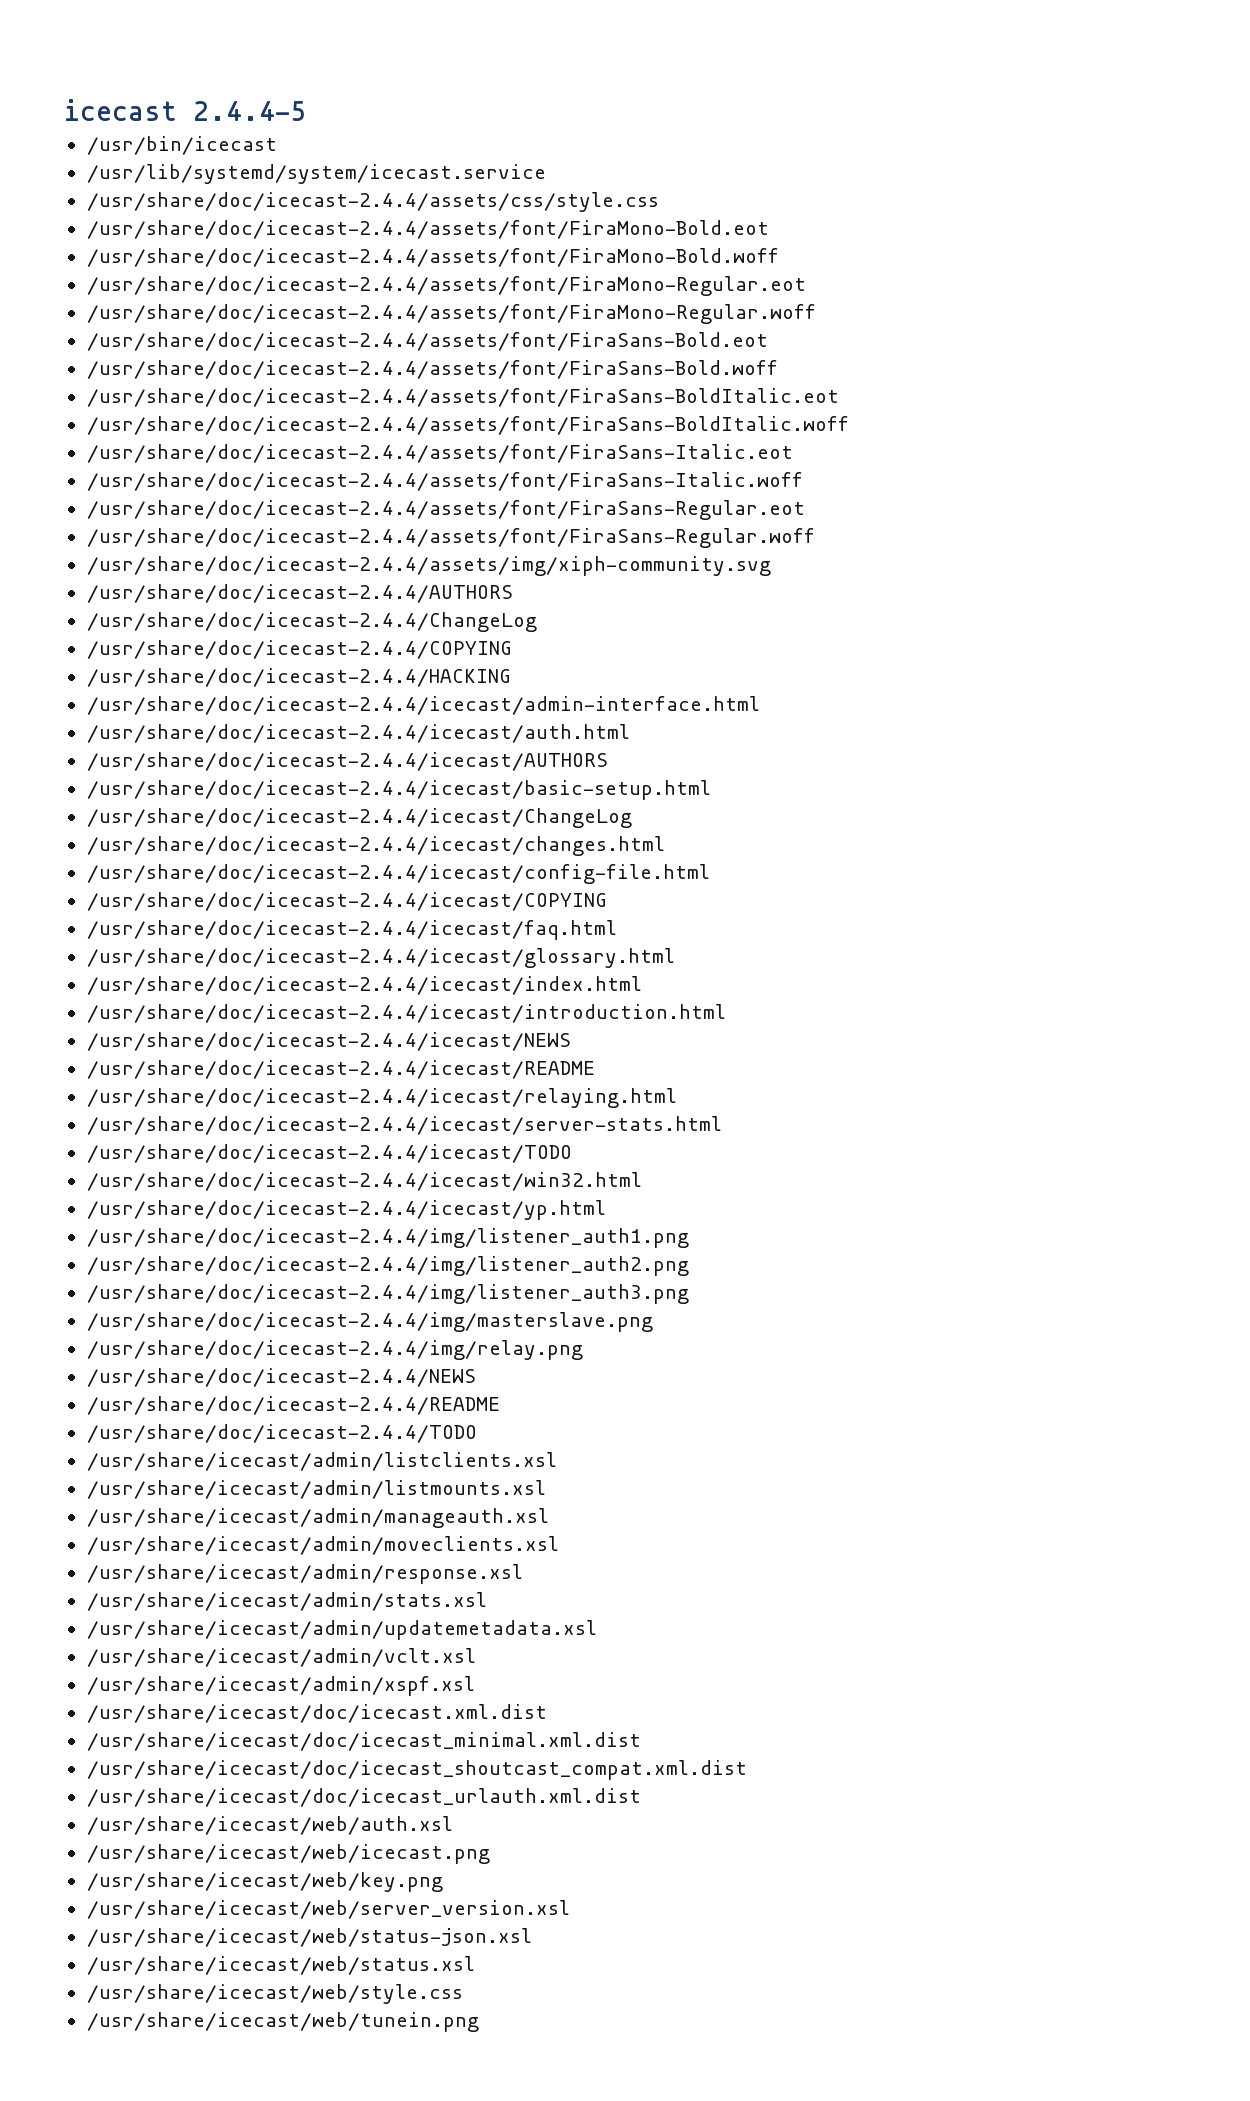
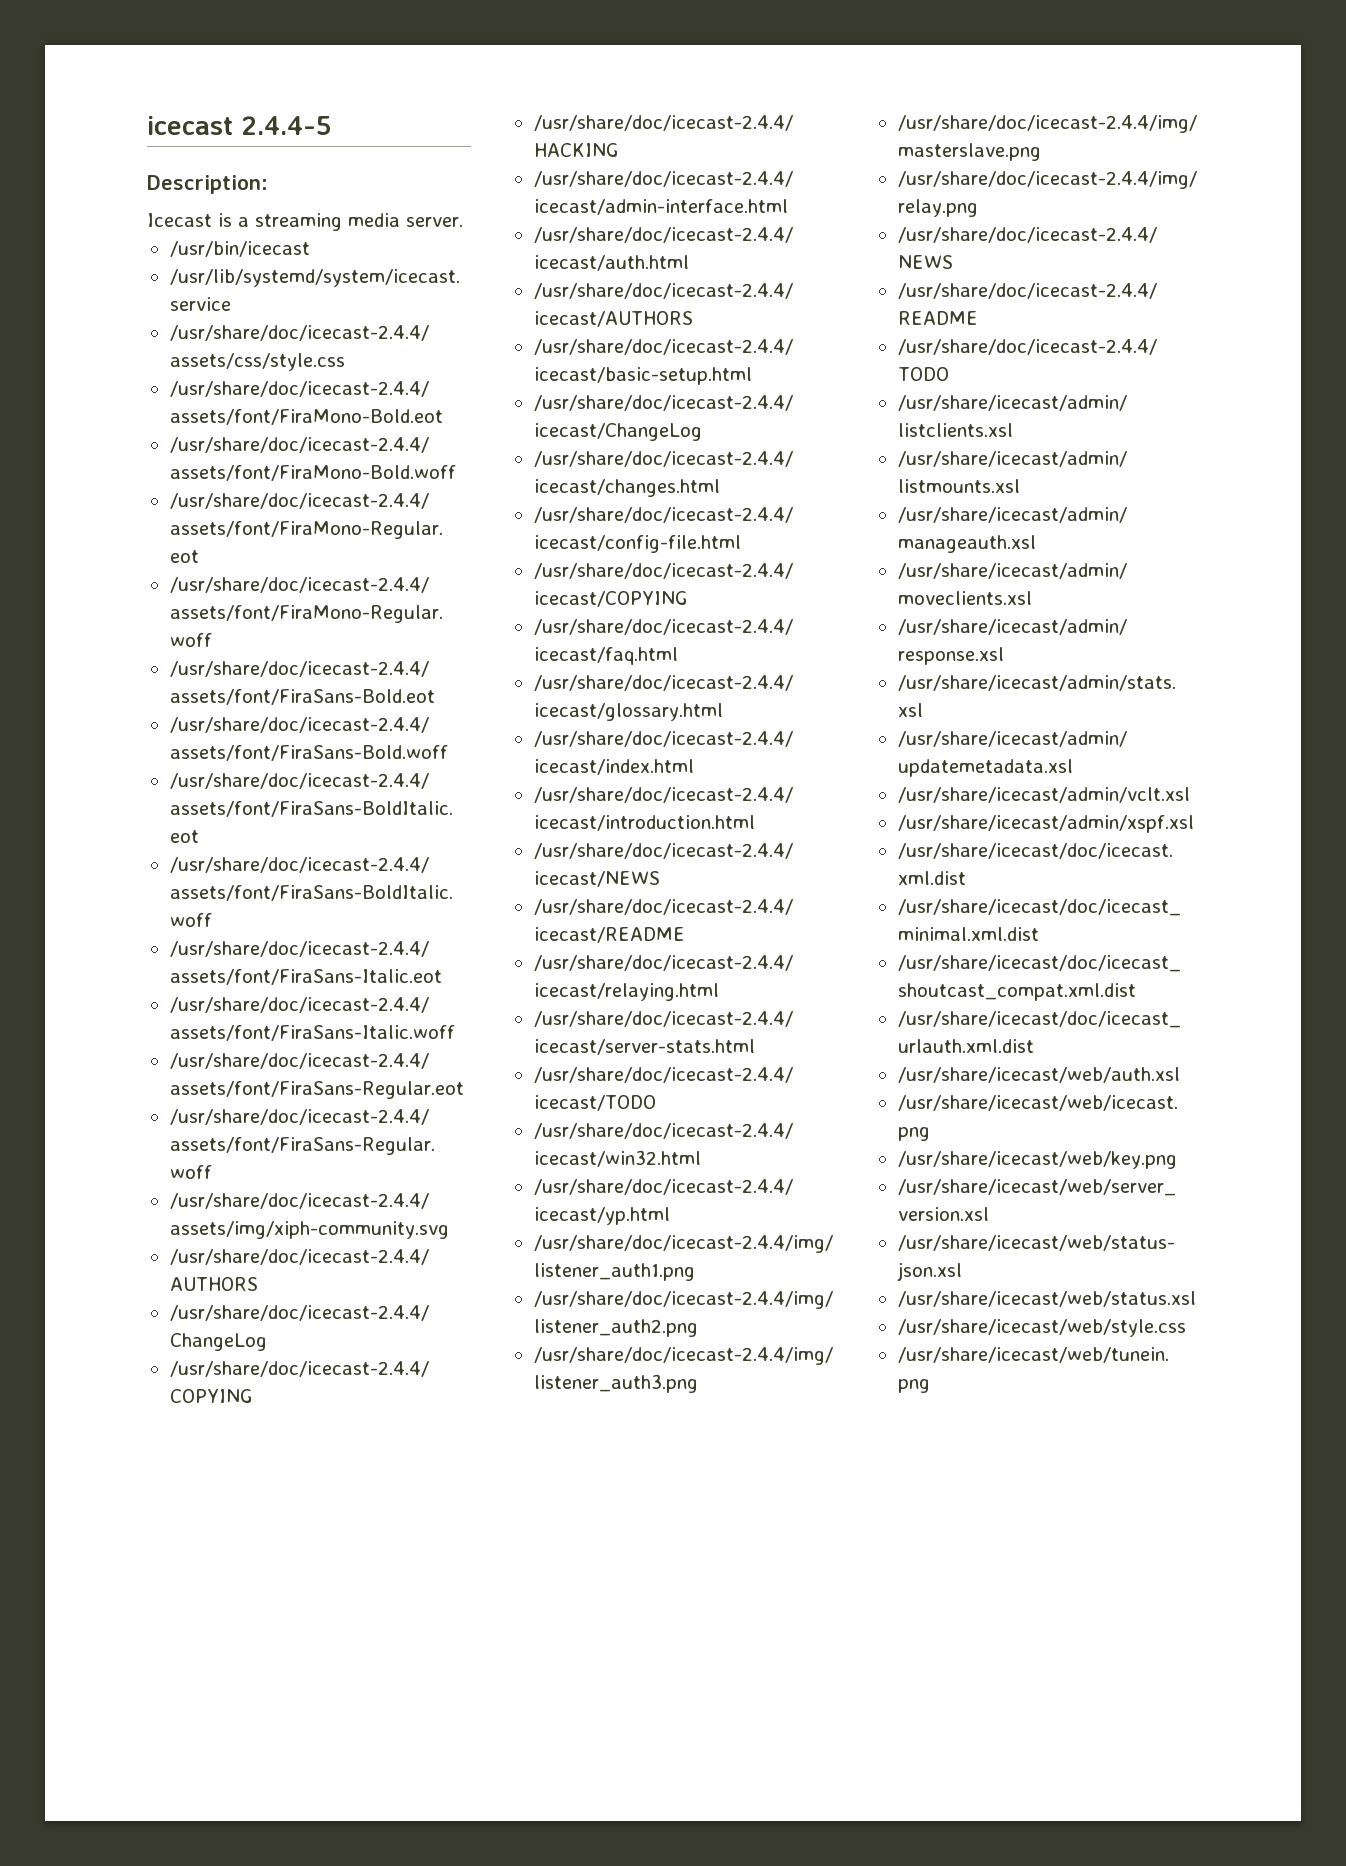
(306, 111) none -> [147,175,268,194] [147,213,463,231] // Description: // Icecast is a streaming media server.

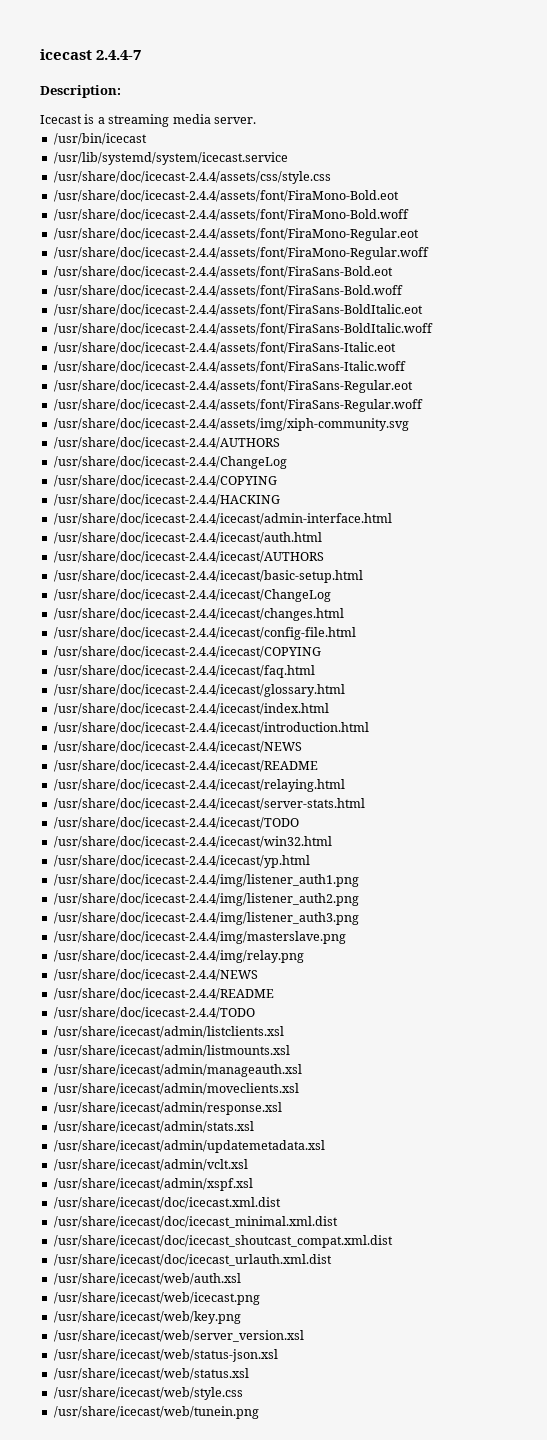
[241,116,332,135] 2.4.4-5 -> [96,50,142,60] 2.4.4-7

